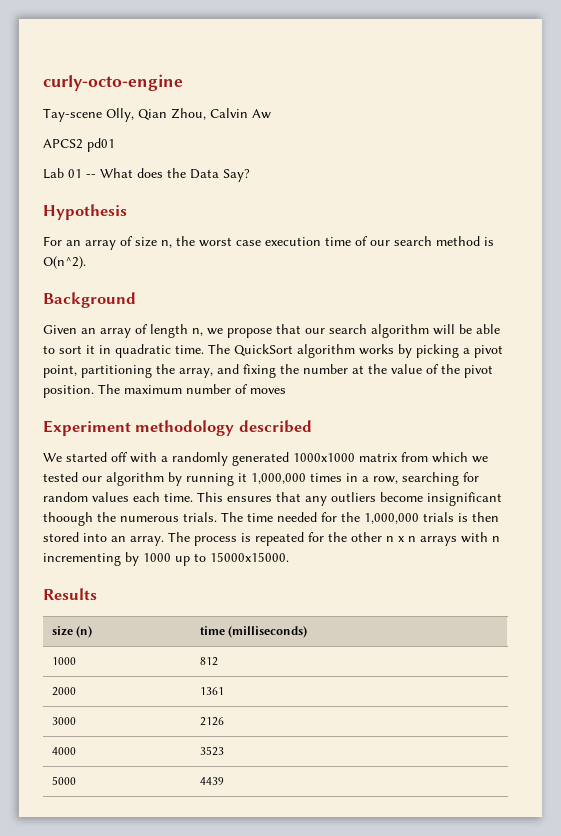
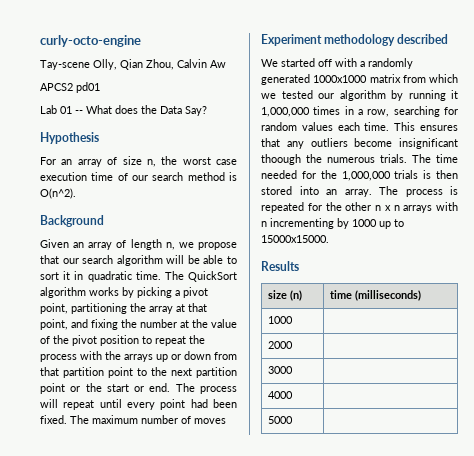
[179,368,213,378] array, -> [149,303,207,314] [40,319,68,330] array at that point,
[43,385,94,398] position. -> [100,335,205,346] [40,351,237,362] [40,367,237,378] [40,383,237,394] [40,399,237,410] [40,415,67,424] position to repeat the process with the arrays up or down from that partition point to the next partition point or the start or end. The process will repeat until every point had been fixed.
[199,657,218,666] 812 -> (294, 320) none
[199,687,224,695] 1361 -> (294, 345) none
[199,717,224,726] 2126 -> (294, 370) none
[199,746,224,756] 3523 -> (294, 395) none
[199,777,224,785] 4439 -> (294, 420) none

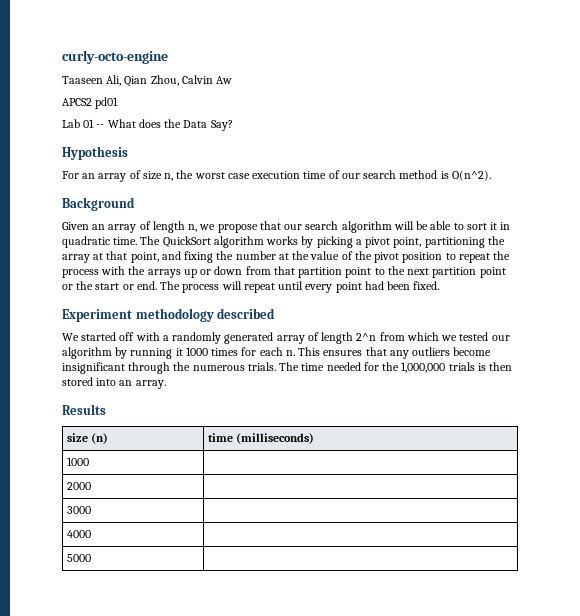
[40,59,117,70] Tay-scene Olly, -> [62,75,122,86] Taaseen Ali,
[70,415,226,424] The maximum number of moves -> (440, 285) none
[313,74,401,83] 1000x1000 matrix -> [276,332,377,344] array of length 2^n
[261,106,458,117] [261,122,390,131] 1,000,000 times in a row, searching for random values each time. -> [185,347,295,356] 1000 times for each n.
[261,154,301,165] thoough -> [128,362,171,374] through
[379,186,458,197] [261,202,458,213] [261,218,404,229] [261,235,329,243] The process is repeated for the other n x n arrays with n incrementing by 1000 up to 15000x15000. -> (166, 384) none

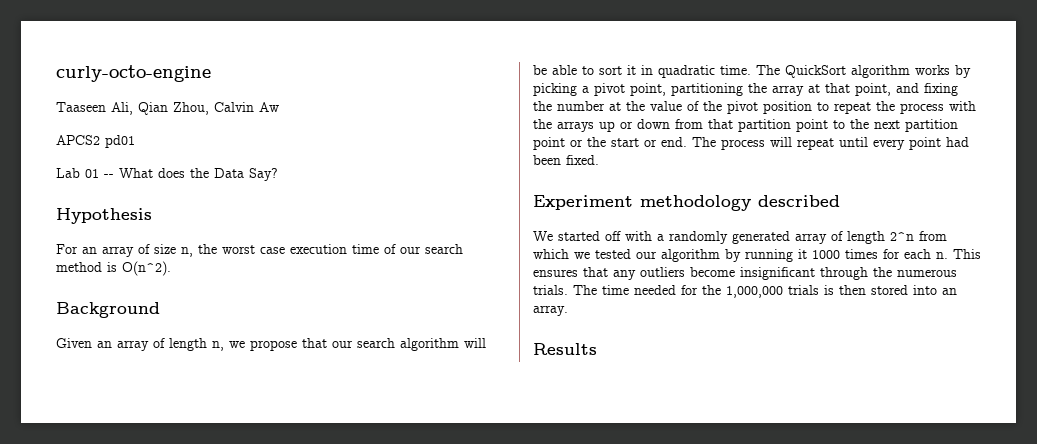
[67,433,109,444] [208,433,315,444] [67,457,90,466] [67,482,92,490] [67,506,92,514] [67,530,92,538] [67,554,92,562] // size (n) | time (milliseconds) // 1000 | // 2000 | // 3000 | // 4000 | // 5000 | -> (597, 349) none

